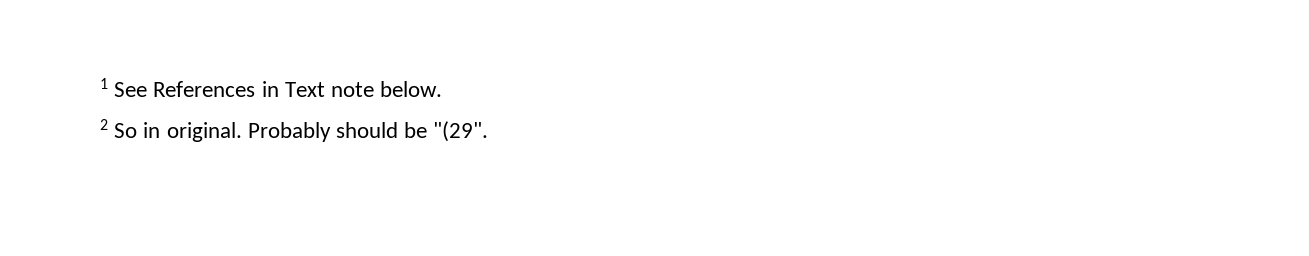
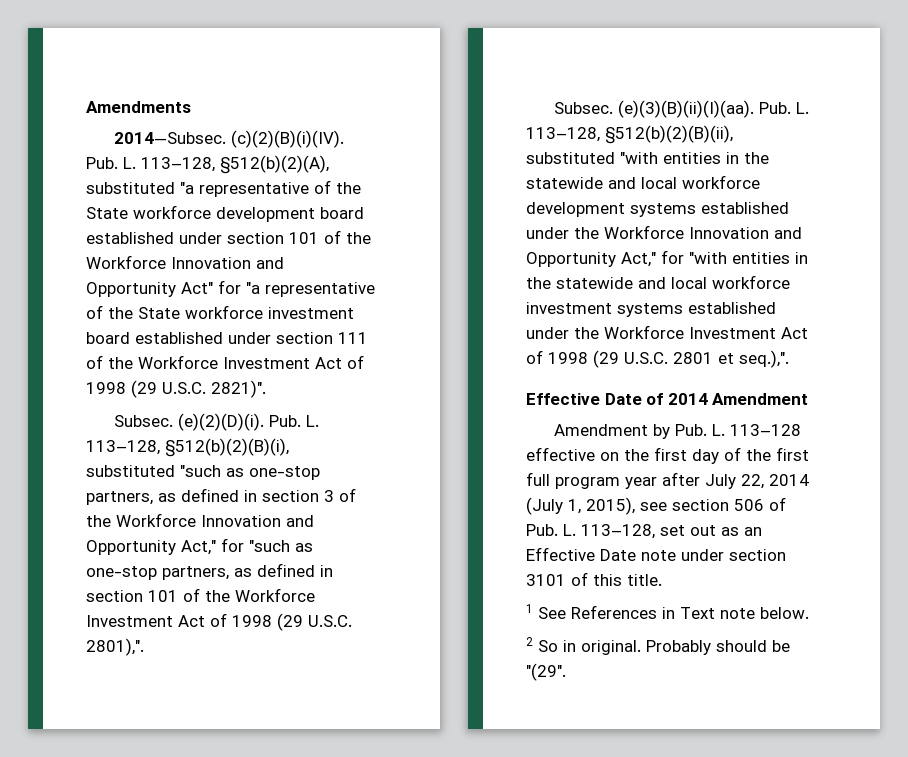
(100, 83) none -> [86,101,191,113] [114,130,345,148] [86,155,329,174] [86,180,361,197] [86,205,364,222] [86,230,371,244] [86,255,284,269] [86,280,375,297] [86,305,354,319] [86,332,368,344] [86,355,364,369] [86,380,266,398] [114,413,320,431] [86,438,289,457] [86,465,320,480] [86,488,356,505] [86,513,314,527] [86,538,313,555] [86,563,333,580] [86,588,315,602] [86,613,352,631] [86,638,144,656] [554,100,810,118] [526,125,733,144] [526,152,769,164] [526,175,760,189] [526,202,789,217] [526,225,802,239] [526,250,808,267] [526,275,790,289] [526,302,776,317] [526,325,808,339] [526,350,789,368] [526,393,809,405] [554,424,802,439] [526,447,809,464] [526,472,809,489] [526,497,786,515] [526,524,762,539] [526,547,786,561] [526,572,662,586] Amendments // 2014—Subsec. (c)(2)(B)(i)(IV). Pub. L. 113–128, §512(b)(2)(A), substituted "a representative of the State workforce development board established under section 101 of the Workforce Innovation and Opportunity Act" for "a representative of the State workforce investment board established under section 111 of the Workforce Investment Act of 1998 (29 U.S.C. 2821)". // Subsec. (e)(2)(D)(i). Pub. L. 113–128, §512(b)(2)(B)(i), substituted "such as one-stop partners, as defined in section 3 of the Workforce Innovation and Opportunity Act," for "such as one-stop partners, as defined in section 101 of the Workforce Investment Act of 1998 (29 U.S.C. 2801),". // Subsec. (e)(3)(B)(ii)(I)(aa). Pub. L. 113–128, §512(b)(2)(B)(ii), substituted "with entities in the statewide and local workforce development systems established under the Workforce Innovation and Opportunity Act," for "with entities in the statewide and local workforce investment systems established under the Workforce Investment Act of 1998 (29 U.S.C. 2801 et seq.),". // Effective Date of 2014 Amendment // Amendment by Pub. L. 113–128 effective on the first day of the first full program year after July 22, 2014 (July 1, 2015), see section 506 of Pub. L. 113–128, set out as an Effective Date note under section 3101 of this title. //

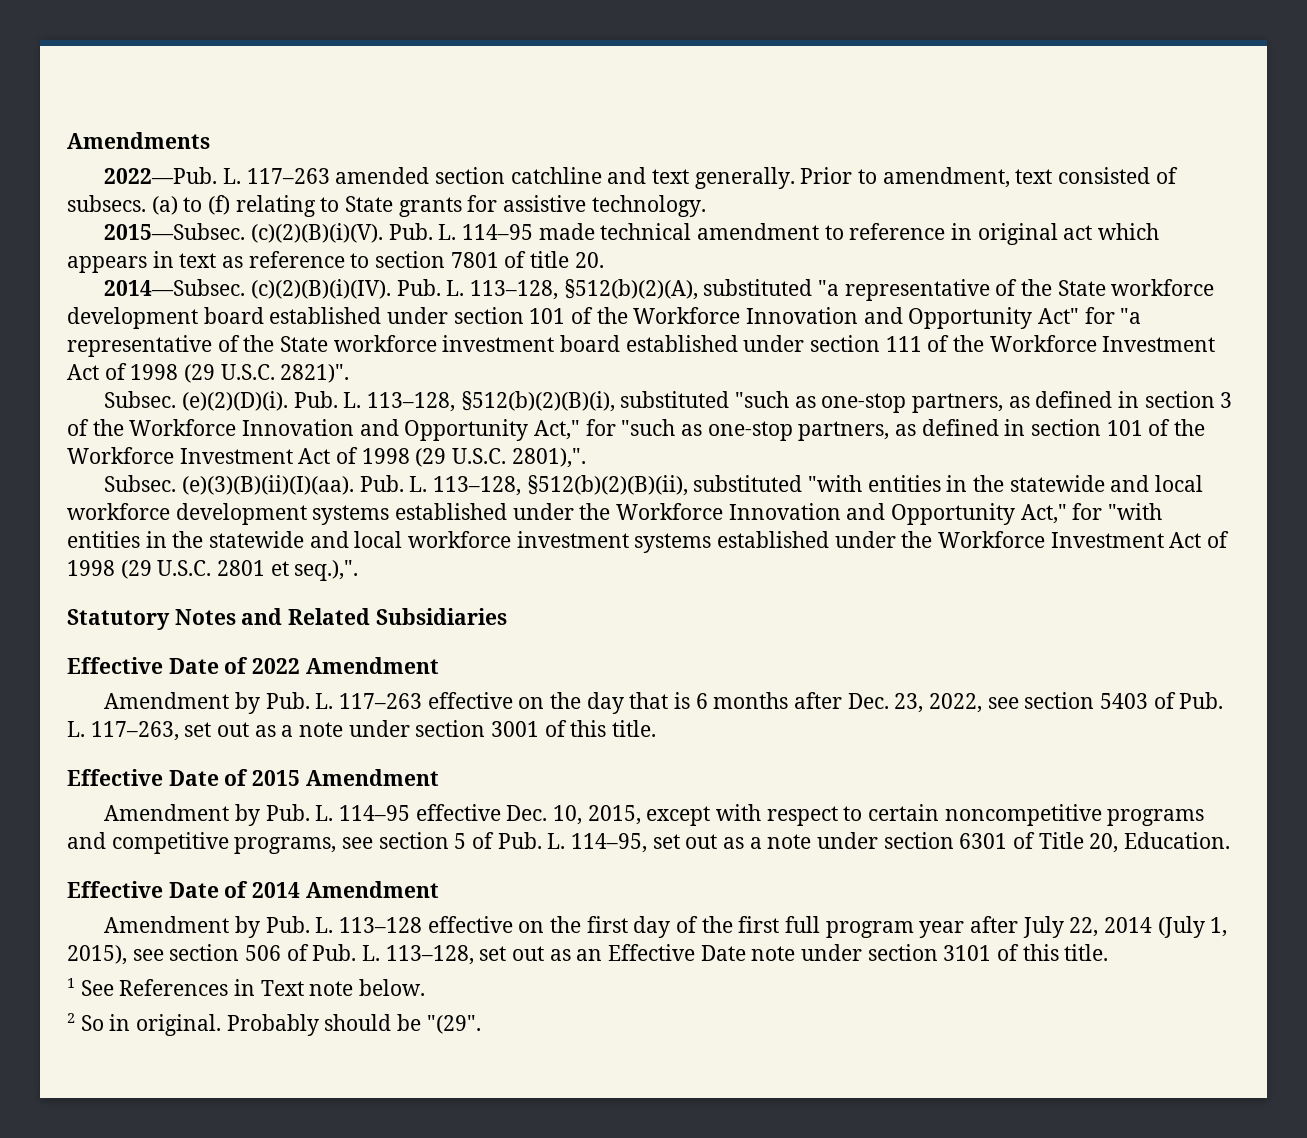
(191, 107) none -> [104,167,1178,189] [67,195,706,217] [104,223,1159,245] [67,251,604,273] // 2022—Pub. L. 117–263 amended section catchline and text generally. Prior to amendment, text consisted of subsecs. (a) to (f) relating to State grants for assistive technology. // 2015—Subsec. (c)(2)(B)(i)(V). Pub. L. 114–95 made technical amendment to reference in original act which appears in text as reference to section 7801 of title 20.
(789, 359) none -> [67,608,507,630] [67,657,439,674] [104,692,1224,714] [67,720,657,741] [67,769,439,786] [104,804,1205,826] [67,832,1231,854] // Statutory Notes and Related Subsidiaries // Effective Date of 2022 Amendment // Amendment by Pub. L. 117–263 effective on the day that is 6 months after Dec. 23, 2022, see section 5403 of Pub. L. 117–263, set out as a note under section 3001 of this title. // Effective Date of 2015 Amendment // Amendment by Pub. L. 114–95 effective Dec. 10, 2015, except with respect to certain noncompetitive programs and competitive programs, see section 5 of Pub. L. 114–95, set out as a note under section 6301 of Title 20, Education.

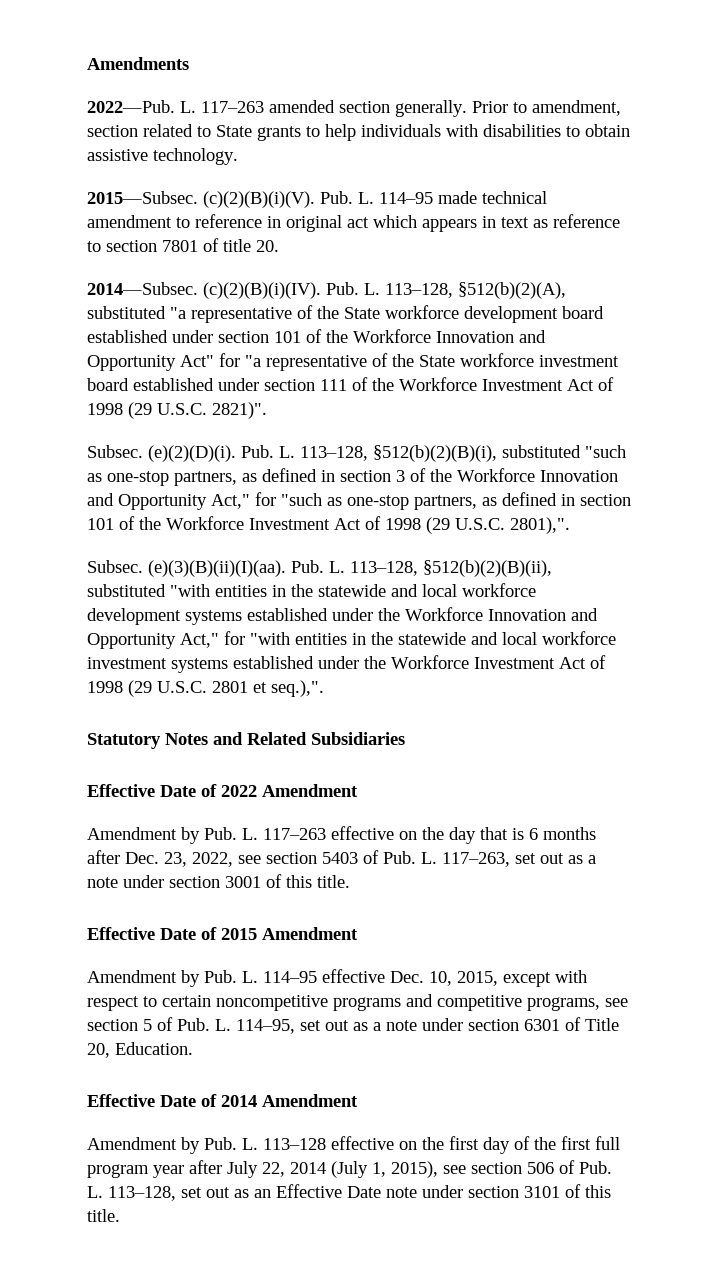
[510,167,689,184] catchline and text -> (390, 107) none
[1015,167,1178,184] [67,195,498,217] text consisted of subsecs. (a) to (f) relating to State grants for -> [87,124,630,141] section related to State grants to help individuals with disabilities to obtain
[67,978,426,996] [67,1013,481,1036] // 1 See References in Text note below. // 2 So in original. Probably should be "(29". -> (120, 1215) none

